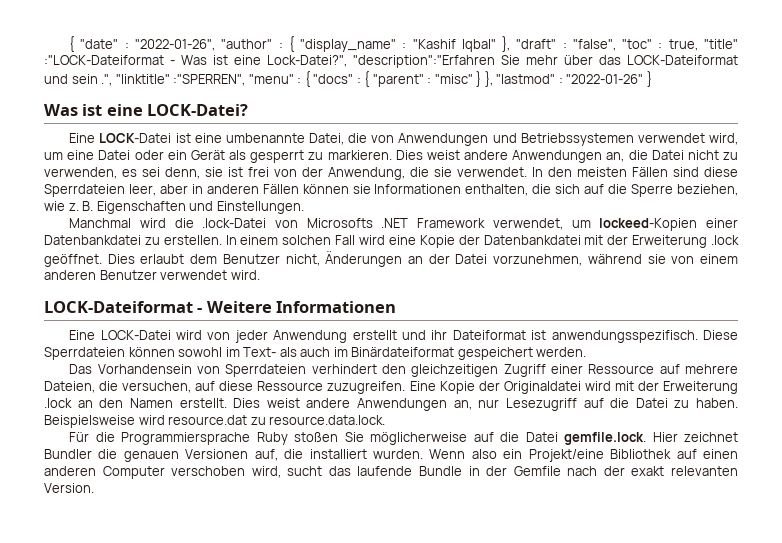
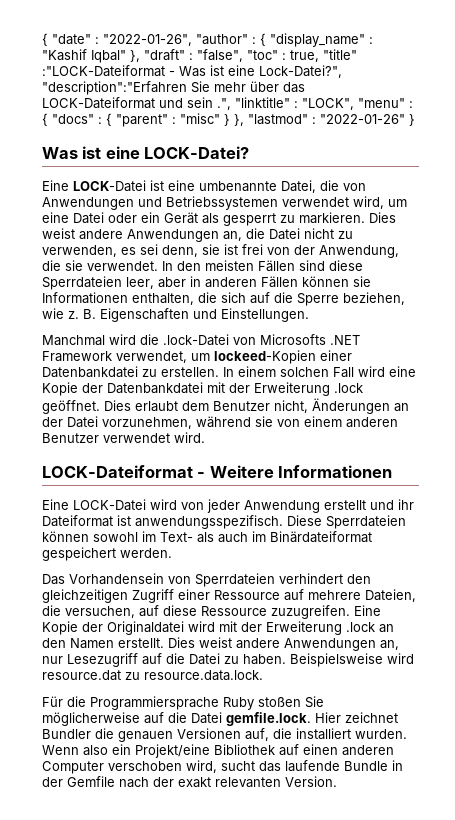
[173,74,246,86] :"SPERREN", -> [294,98,354,110] : "LOCK",

